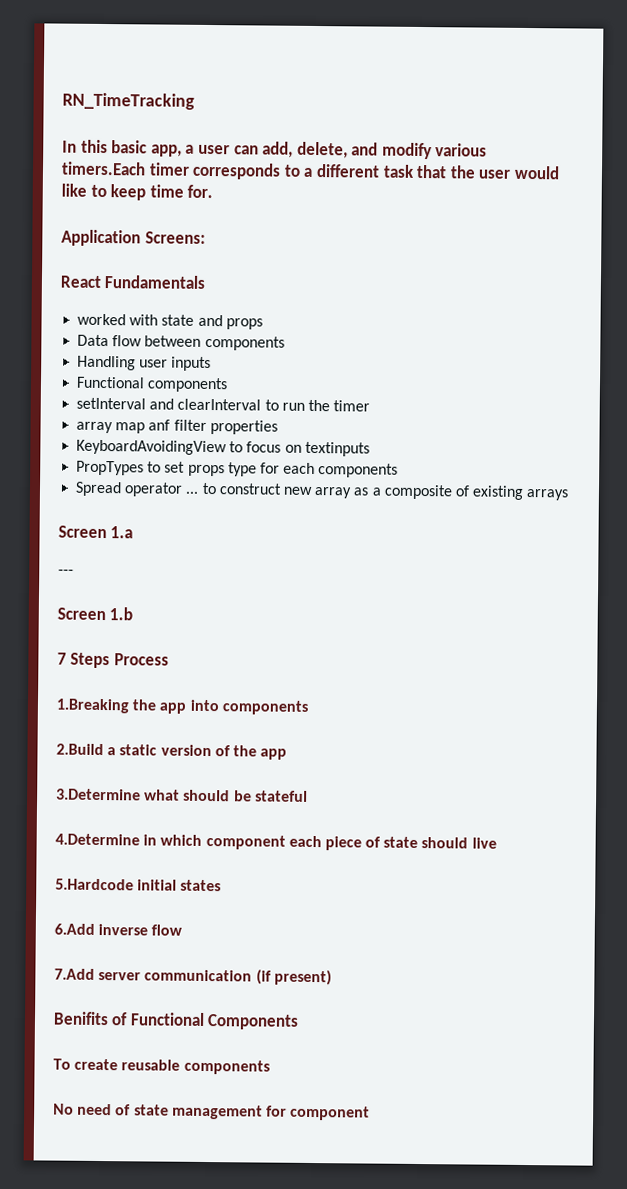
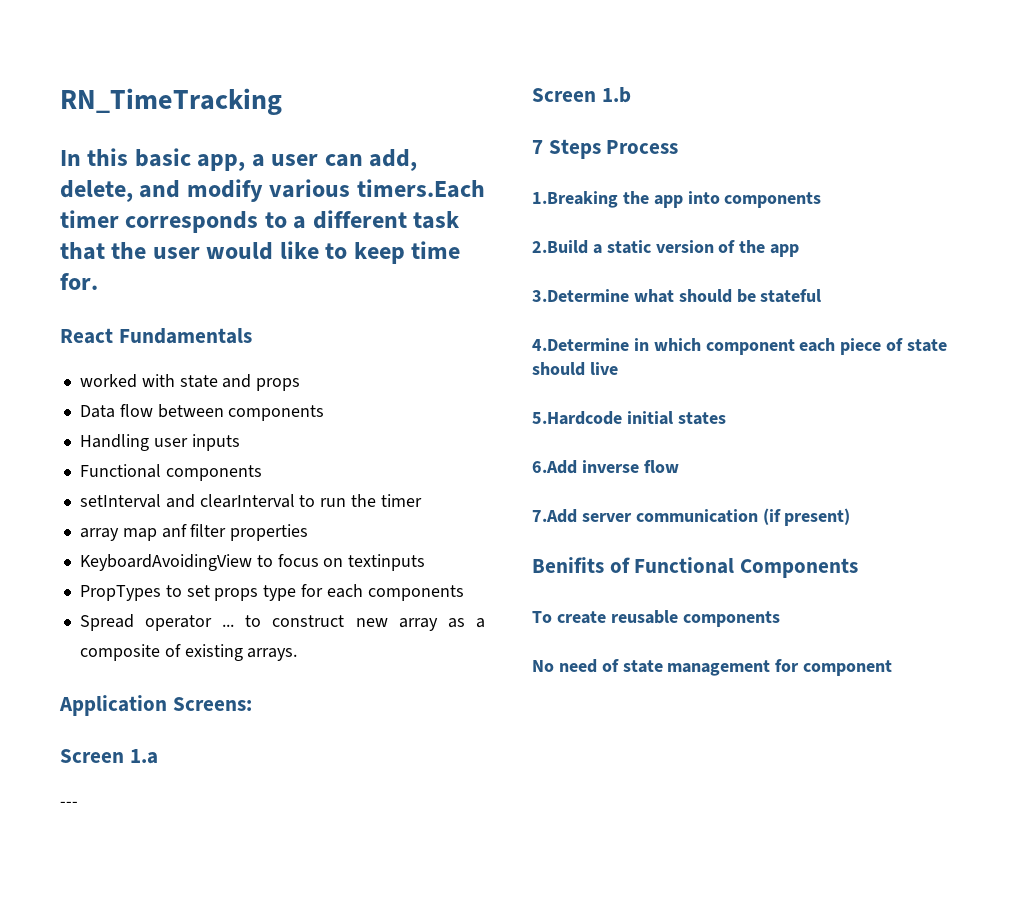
[61,229,206,247] // Application Screens: -> (98, 281) none
[526,489,570,501] arrays -> [247,648,298,661] [59,695,252,716] arrays. // Application Screens:

